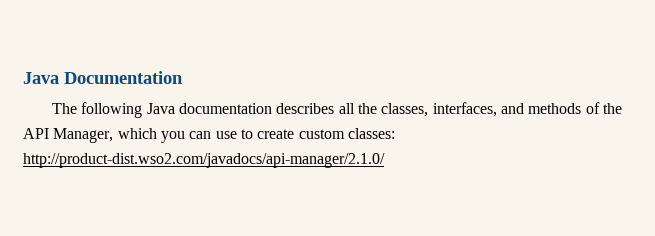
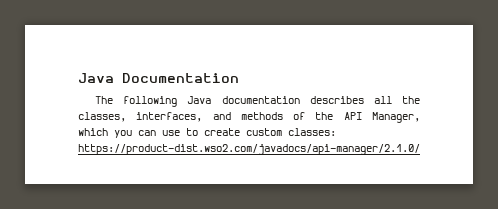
[23,153,385,168] http://product-dist.wso2.com/javadocs/api-manager/2.1.0/ -> [78,144,420,155] https://product-dist.wso2.com/javadocs/api-manager/2.1.0/

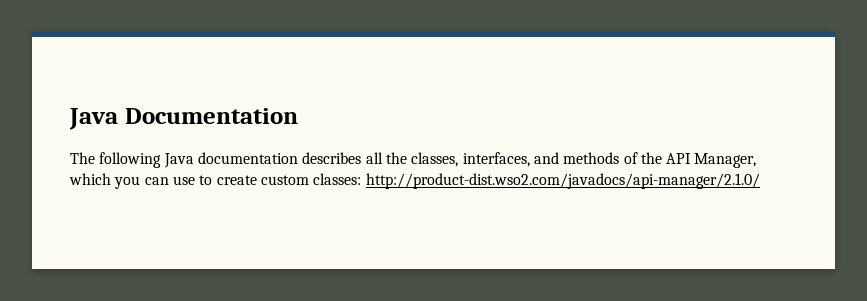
[78,144,420,155] https://product-dist.wso2.com/javadocs/api-manager/2.1.0/ -> [365,173,760,189] http://product-dist.wso2.com/javadocs/api-manager/2.1.0/

